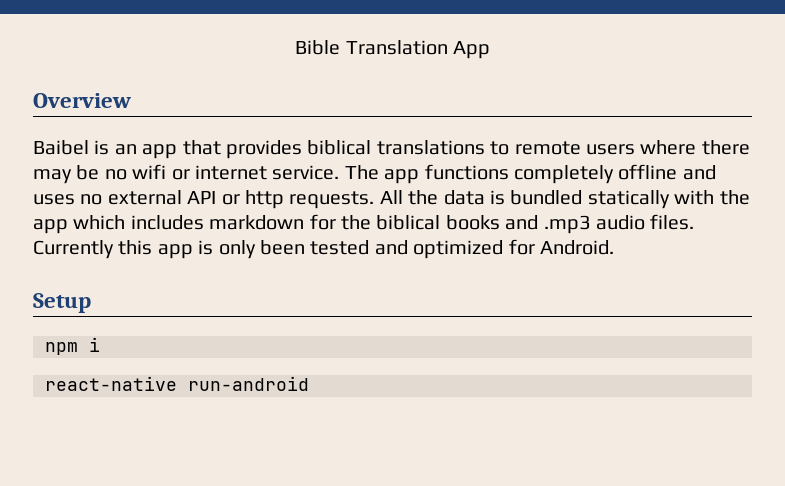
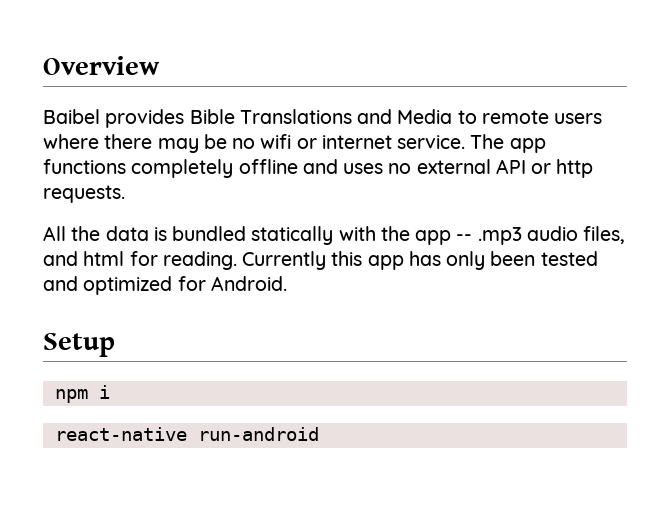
[295,40,490,59] Bible Translation App // -> (43, 65) none
[94,140,485,159] is an app that provides biblical translations -> [105,109,453,128] provides Bible Translations and Media
(375, 200) none -> (125, 194) //
[73,214,695,234] which includes markdown for the biblical books and .mp3 audio files. -> [456,226,626,245] [43,251,237,270] -- .mp3 audio files, and html for reading.
[198,240,214,255] is -> [408,251,441,266] has

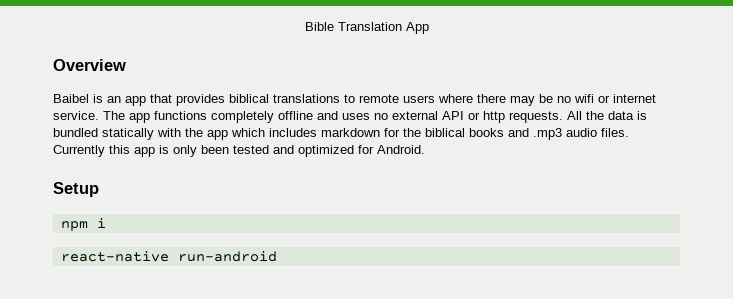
(43, 65) none -> [304,22,429,34] Bible Translation App //
[105,109,453,128] provides Bible Translations and Media -> [93,94,340,106] is an app that provides biblical translations
(125, 194) // -> (563, 117) none
[456,226,626,245] [43,251,237,270] -- .mp3 audio files, and html for reading. -> [231,128,629,140] which includes markdown for the biblical books and .mp3 audio files.
[408,251,441,266] has -> [159,145,169,154] is

